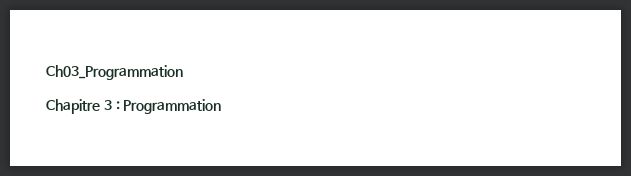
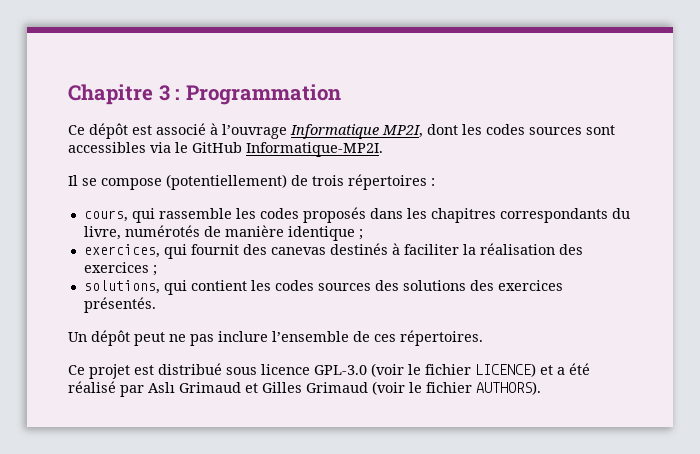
[46,65,183,80] Ch03_Programmation // -> (68, 94) none
(222, 106) none -> [68,123,615,139] [68,142,383,157] [68,174,435,190] [83,207,630,223] [83,225,363,241] [83,243,583,259] [83,262,157,276] [83,280,563,295] [83,297,156,313] [68,330,483,346] [68,363,590,379] [68,381,541,397] // Ce dépôt est associé à l’ouvrage Informatique MP2I, dont les codes sources sont accessibles via le GitHub Informatique-MP2I. // Il se compose (potentiellement) de trois répertoires : // cours, qui rassemble les codes proposés dans les chapitres correspondants du livre, numérotés de manière identique ; // exercices, qui fournit des canevas destinés à faciliter la réalisation des exercices ; // solutions, qui contient les codes sources des solutions des exercices présentés. // Un dépôt peut ne pas inclure l’ensemble de ces répertoires. // Ce projet est distribué sous licence GPL-3.0 (voir le fichier LICENCE) et a été réalisé par Aslı Grimaud et Gilles Grimaud (voir le fichier AUTHORS).

